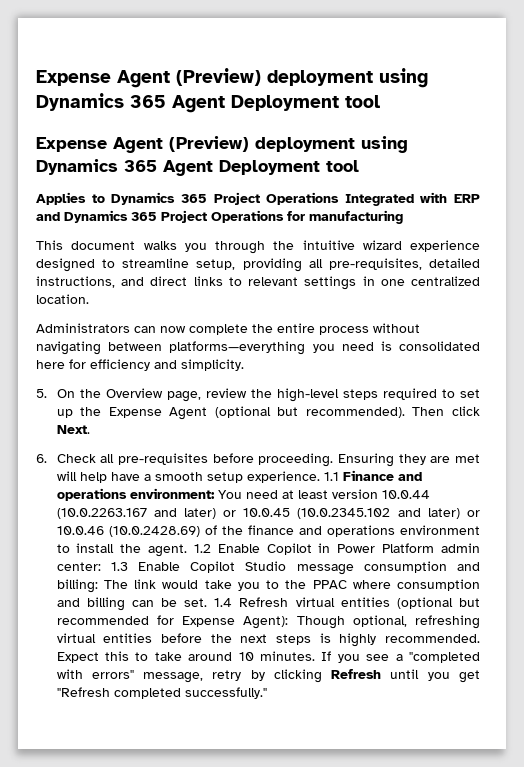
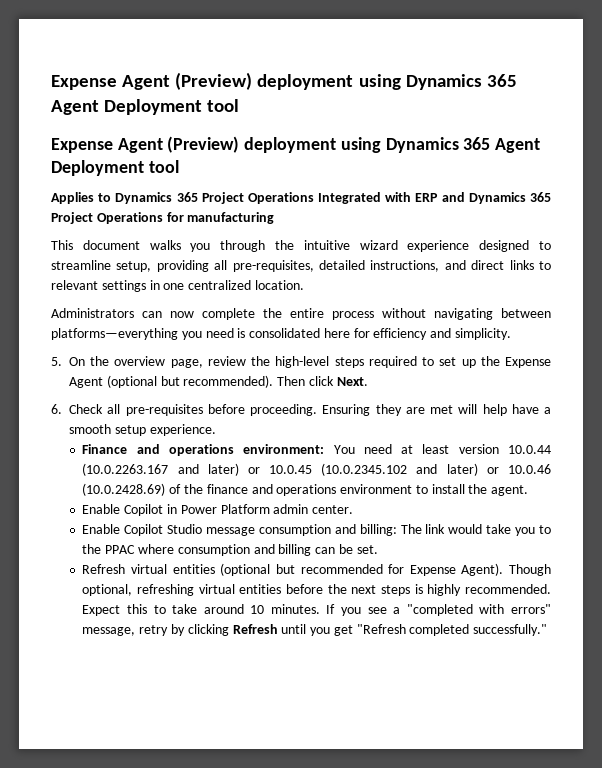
[105,388,163,398] Overview -> [114,356,166,366] overview
[323,472,339,481] 1.1 -> (216, 430) //
[193,544,211,553] 1.2 -> (529, 490) //
[56,562,128,571] center: 1.3 -> [312,505,354,514] center. //
[214,598,233,607] 1.4 -> (378, 549) //
[243,616,289,629] Agent): -> [461,563,504,576] Agent).

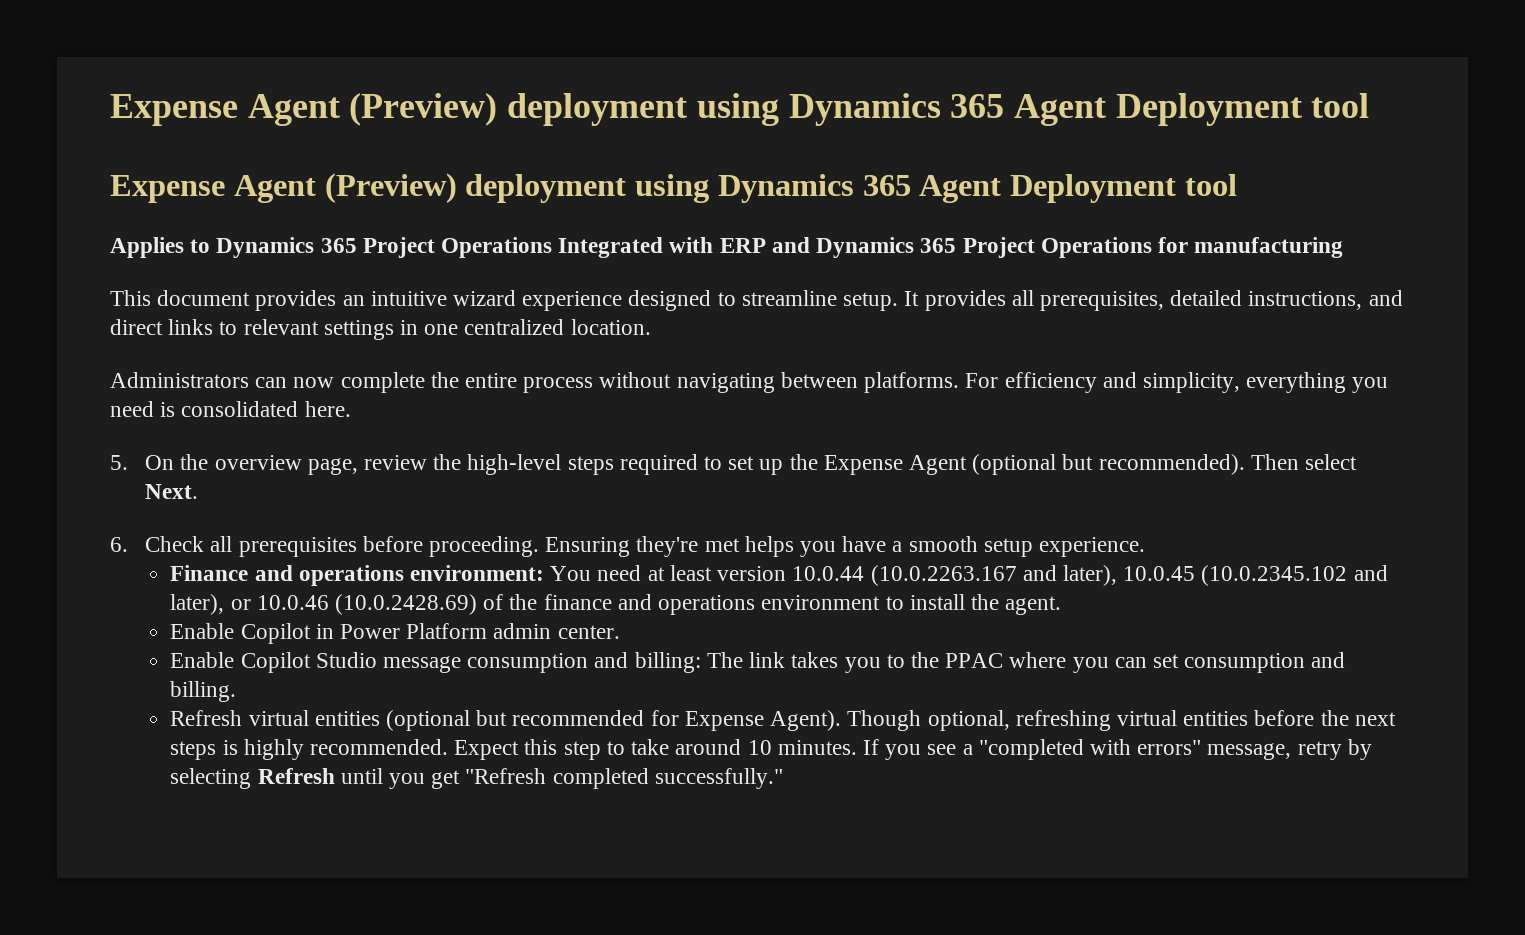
[149,240,294,252] walks you through the -> [255,290,365,311] provides an
[116,260,314,272] setup, providing all pre-requisites, -> [843,290,1164,311] setup. It provides all prerequisites,
[51,328,512,340] platforms—everything you need is consolidated here for efficiency and simplicity. -> [864,372,1389,393] [110,401,351,417] platforms. For efficiency and simplicity, everything you need is consolidated here.
[308,376,334,386] click -> [1305,454,1358,470] select
[125,404,203,416] pre-requisites -> [238,537,357,557] prerequisites
[375,404,507,416] they are met will help -> [636,536,836,557] they're met helps you
[207,463,260,476] later) or -> [1062,565,1117,586] later),
[446,463,478,476] later) -> [170,594,225,615] later),
[448,524,512,534] would take -> [791,652,839,668] takes
[177,544,378,556] consumption and billing can be set. -> [1072,652,1346,673] [170,681,237,702] you can set consumption and billing.
(147, 609) none -> [563,741,601,760] step
[187,624,229,636] clicking -> [170,768,252,789] selecting

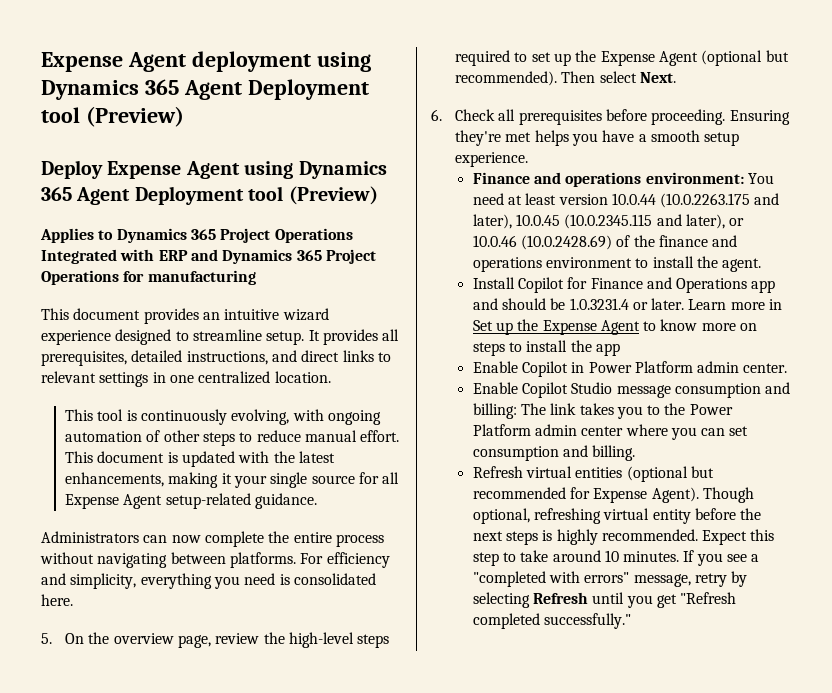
[110,93,1370,126] [110,173,1237,203] Expense Agent (Preview) deployment using Dynamics 365 Agent Deployment tool // Expense Agent (Preview) deployment using Dynamics 365 Agent Deployment tool -> [41,51,371,72] [41,79,369,100] [41,106,184,127] [41,160,387,179] [41,186,378,205] Expense Agent deployment using Dynamics 365 Agent Deployment tool (Preview) // Deploy Expense Agent using Dynamics 365 Agent Deployment tool (Preview)
(651, 327) none -> [64,409,381,425] [64,430,400,446] [64,451,335,467] [64,472,400,488] [64,493,317,509] // This tool is continuously evolving, with ongoing automation of other steps to reduce manual effort. This document is updated with the latest enhancements, making it your single source for all Expense Agent setup-related guidance.
[870,565,1017,586] (10.0.2263.167 -> [660,193,751,208] (10.0.2263.175
[1201,565,1348,586] (10.0.2345.102 -> [564,214,653,229] (10.0.2345.115
(1062, 605) none -> [472,277,776,293] [472,298,783,310] [472,319,758,335] [472,340,620,356] // Install Copilot for Finance and Operations app and should be 1.0.3231.4 or later. Learn more in Set up the Expense Agent to know more on steps to install the app
[945,653,1004,668] PPAC -> [689,404,733,415] [472,424,624,436] Power Platform admin center
[1183,711,1249,726] entities -> [652,509,691,524] entity

